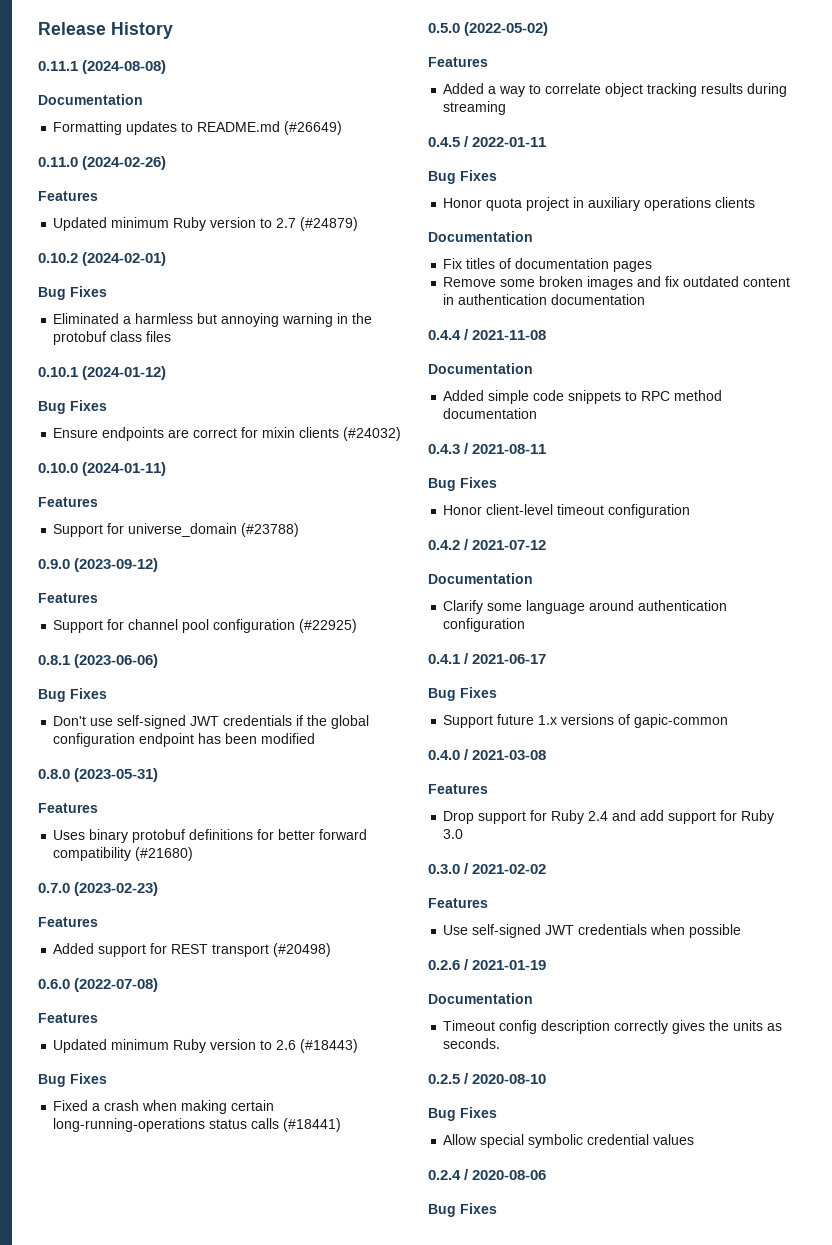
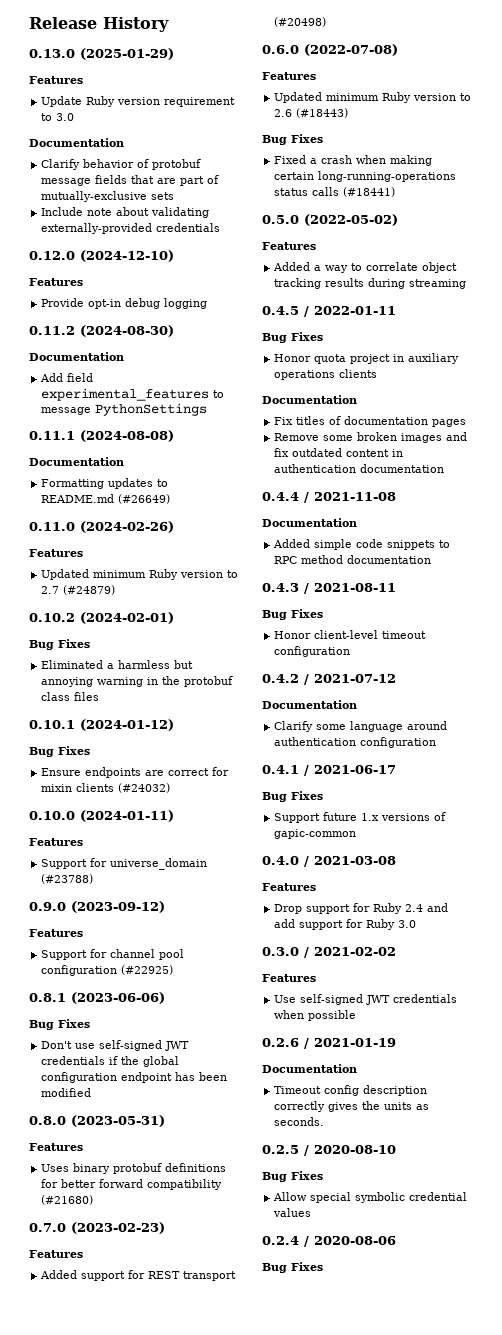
(173, 30) none -> [29,48,174,60] [29,76,83,84] [41,96,236,107] [41,113,75,121] [29,138,124,147] [41,159,202,170] [41,175,220,186] [41,191,175,202] [41,207,210,218] [41,223,221,234] [29,250,174,262] [29,278,83,286] [41,298,208,309] [29,325,174,337] [29,352,124,361] [40,373,94,382] [41,388,225,401] [41,403,208,416] // 0.13.0 (2025-01-29) // Features // Update Ruby version requirement to 3.0 // Documentation // Clarify behavior of protobuf message fields that are part of mutually-exclusive sets // Include note about validating externally-provided credentials // 0.12.0 (2024-12-10) // Features // Provide opt-in debug logging // 0.11.2 (2024-08-30) // Documentation // Add field experimental_features to message PythonSettings

